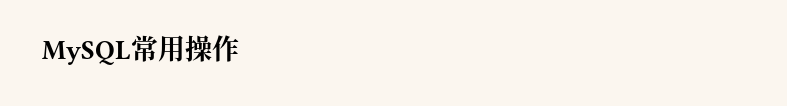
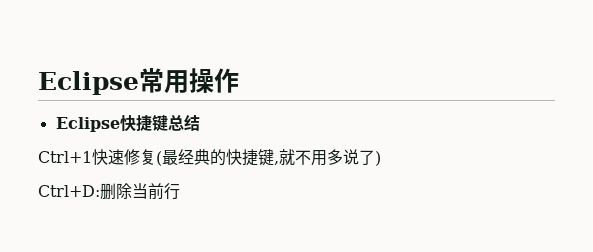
[42,41,131,65] MySQL -> [38,71,139,95] Eclipse
(239, 48) none -> [55,114,200,132] [38,149,381,166] [38,183,180,200] // Eclipse快捷键总结 // Ctrl+1快速修复(最经典的快捷键,就不用多说了) // Ctrl+D:删除当前行

